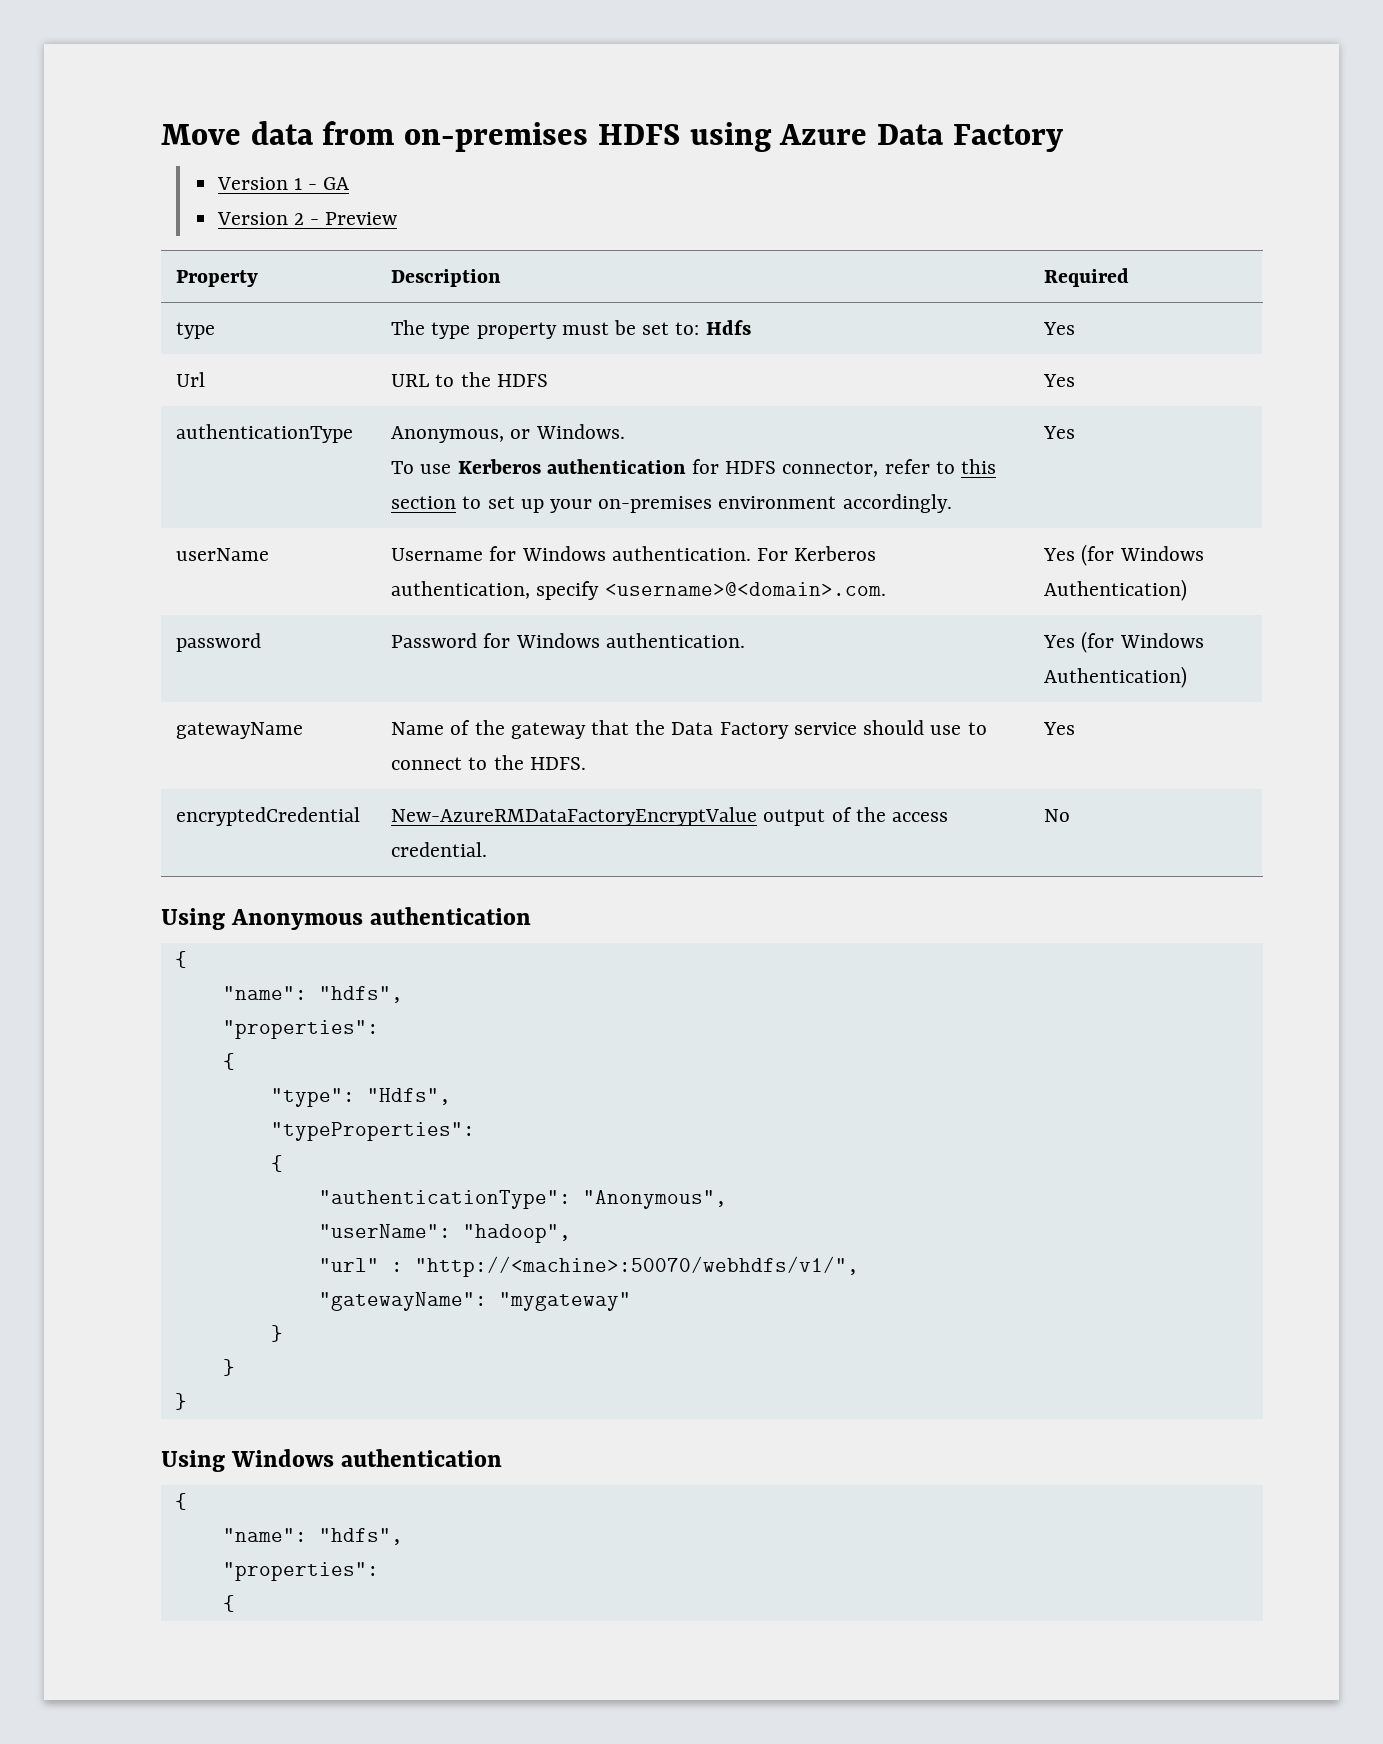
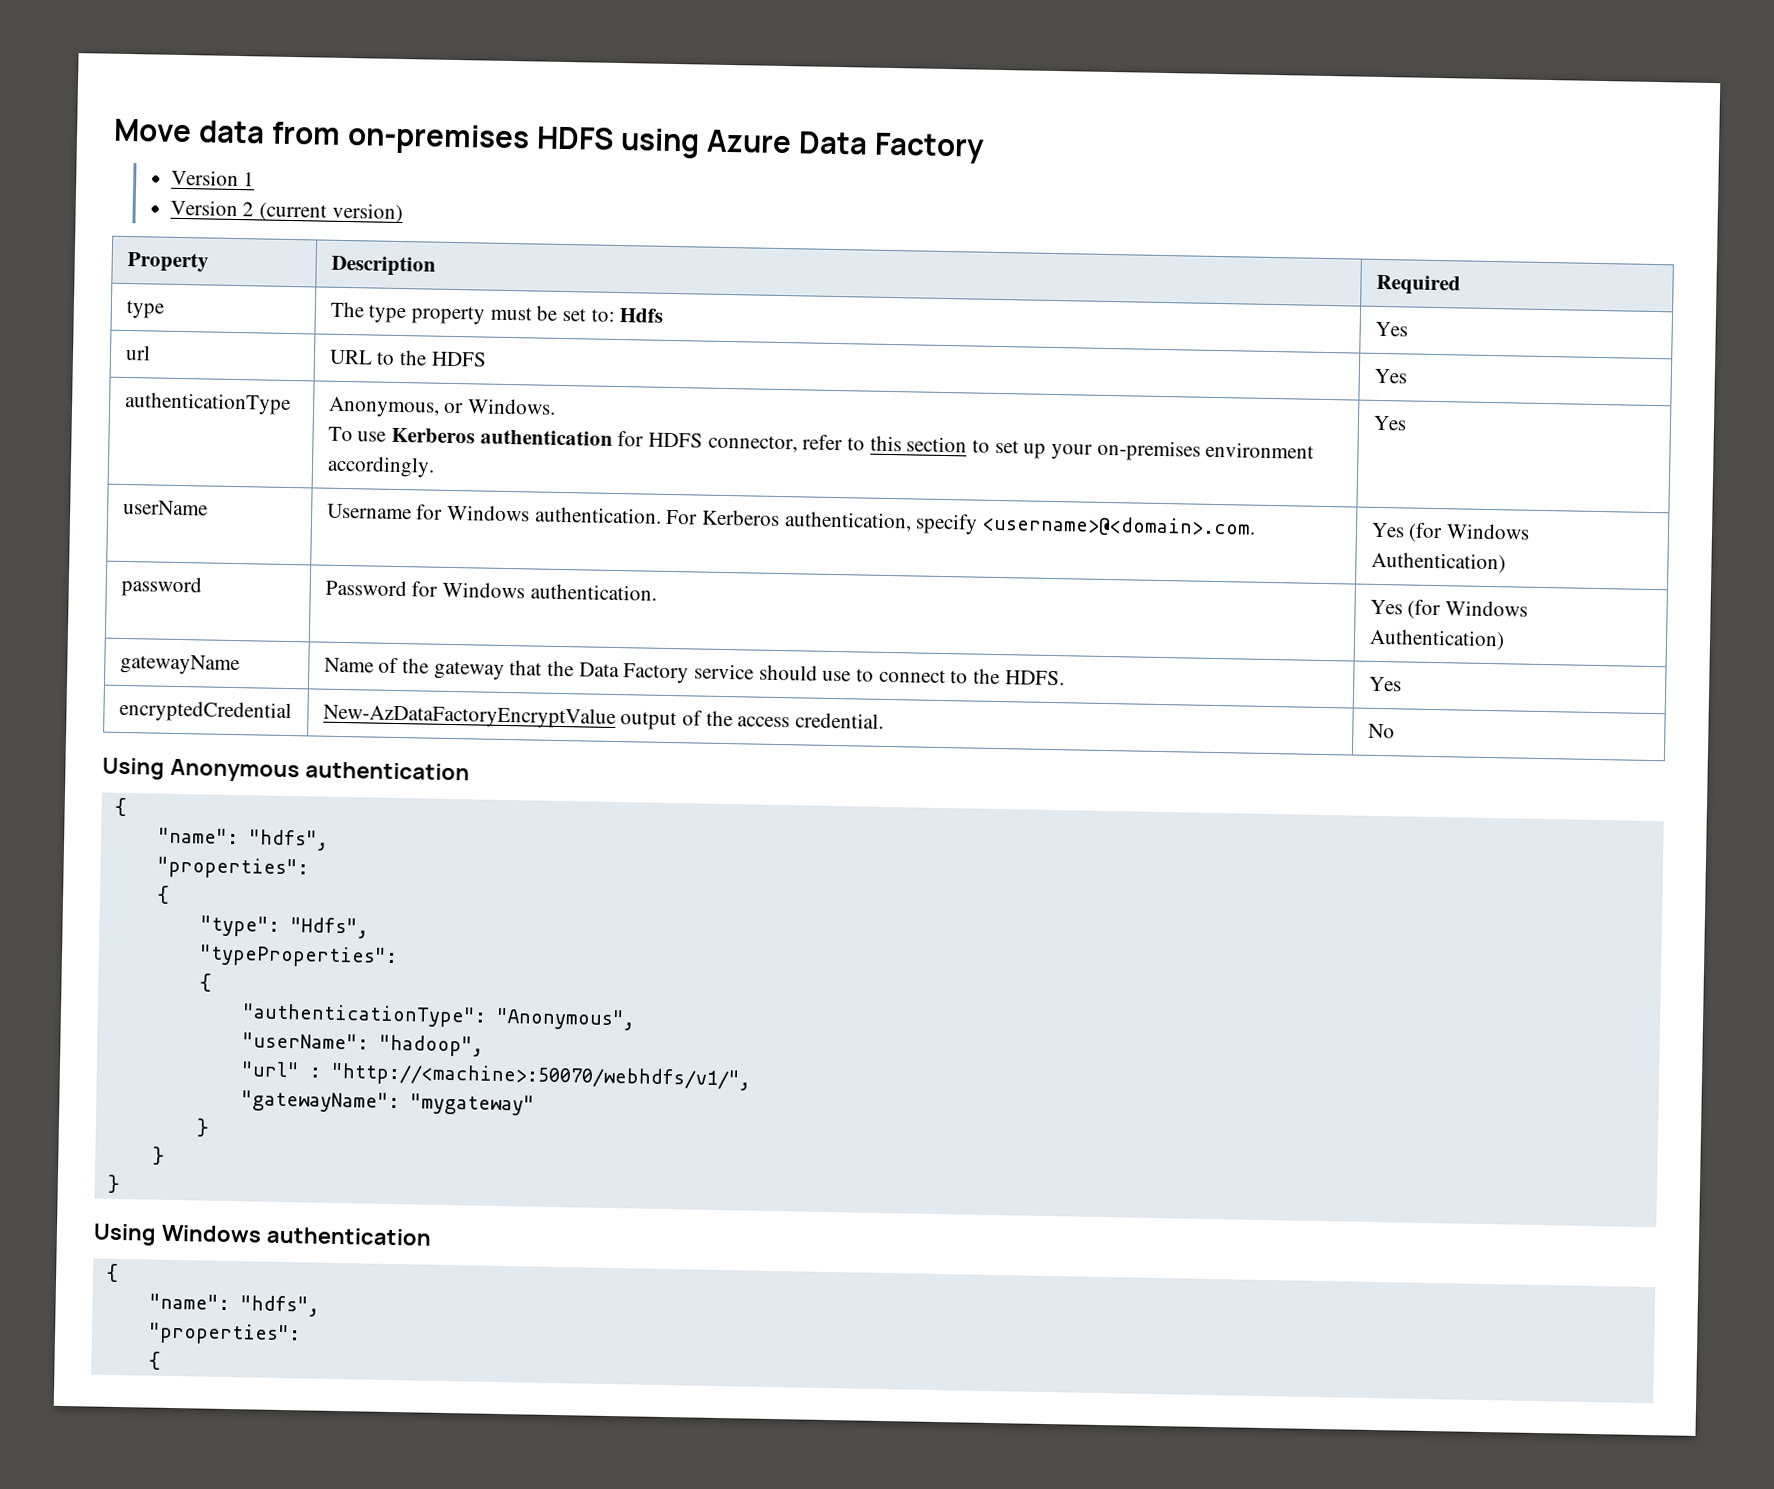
[308,177,350,190] - GA -> (256, 179) none
[310,212,398,225] - Preview -> [259,202,403,224] (current version)
[176,372,206,387] Url -> [124,344,151,361] url
[391,807,758,826] New-AzureRMDataFactoryEncryptValue -> [322,703,616,730] New-AzDataFactoryEncryptValue

